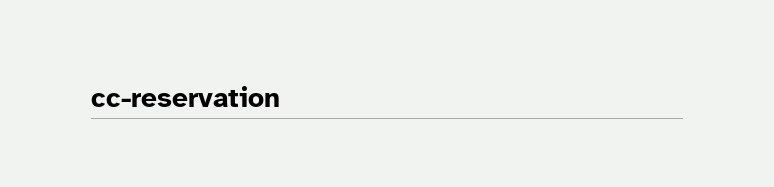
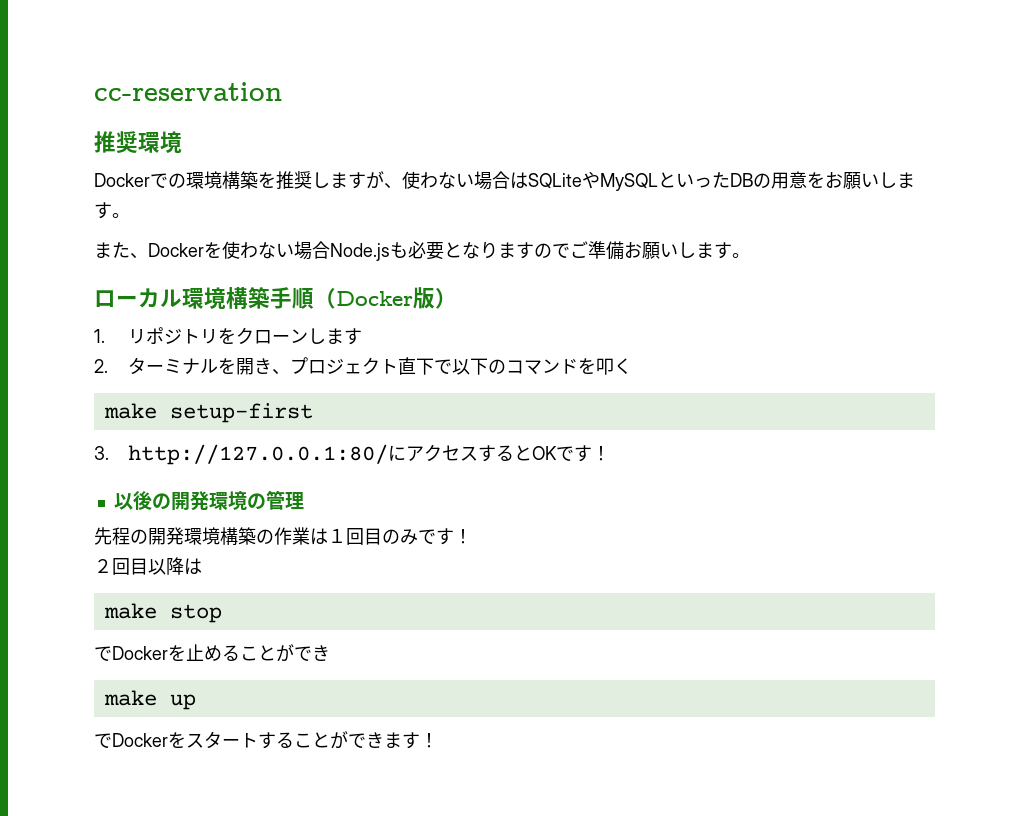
(280, 96) none -> [94,131,182,153] [94,171,915,191] [94,202,130,219] [94,241,750,261] [94,287,457,309] [94,327,362,345] [94,357,632,375] [103,403,313,423] [94,444,610,465] [113,490,304,511] [94,527,472,545] [94,557,202,575] [103,603,222,623] [94,644,330,662] [103,690,196,710] [94,731,438,749] // 推奨環境 // Dockerでの環境構築を推奨しますが、使わない場合はSQLiteやMySQLといったDBの用意をお願いします。 // また、Dockerを使わない場合Node.jsも必要となりますのでご準備お願いします。 // ローカル環境構築手順（Docker版） // 1.リポジトリをクローンします // 2.ターミナルを開き、プロジェクト直下で以下のコマンドを叩く // make setup-first // 3. http://127.0.0.1:80/にアクセスするとOKです！ // 以後の開発環境の管理 // 先程の開発環境構築の作業は１回目のみです！ // ２回目以降は // make stop // でDockerを止めることができ // make up // でDockerをスタートすることができます！

